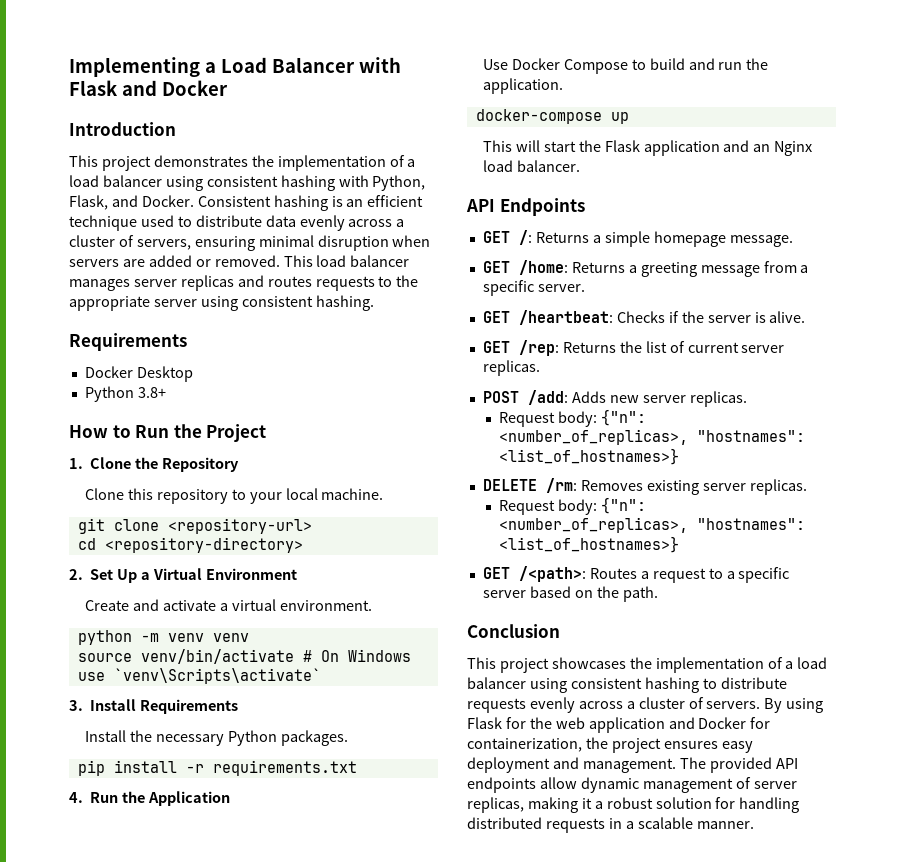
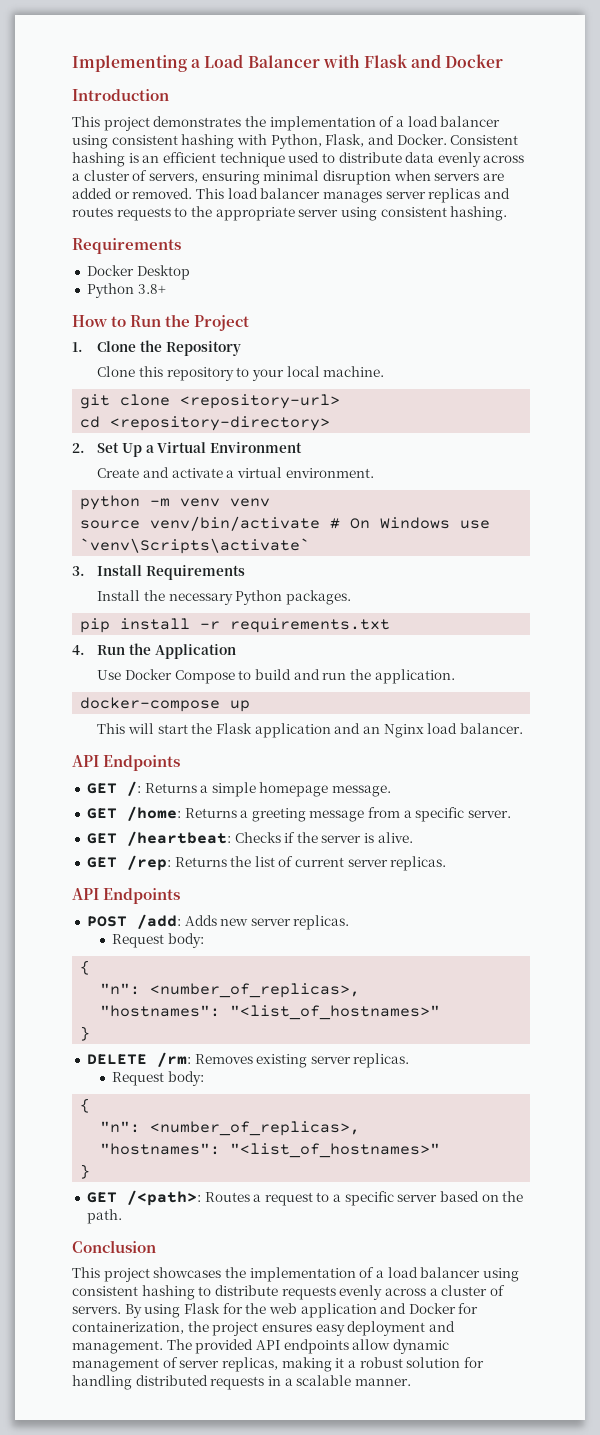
(540, 368) none -> [72,888,181,904] // API Endpoints
[600,409,646,426] [498,429,805,445] [498,448,679,465] {"n": <number_of_replicas>, "hostnames": <list_of_hostnames>} -> [80,960,91,975] [100,983,361,998] [100,1005,441,1020] [80,1026,91,1041] // { // "n": <number_of_replicas>, // "hostnames": "<list_of_hostnames>" // }
[600,497,646,514] [498,517,805,533] [498,536,679,553] {"n": <number_of_replicas>, "hostnames": <list_of_hostnames>} -> [80,1098,91,1113] [100,1121,361,1136] [100,1143,441,1158] [80,1164,91,1179] // { // "n": <number_of_replicas>, // "hostnames": "<list_of_hostnames>" // }

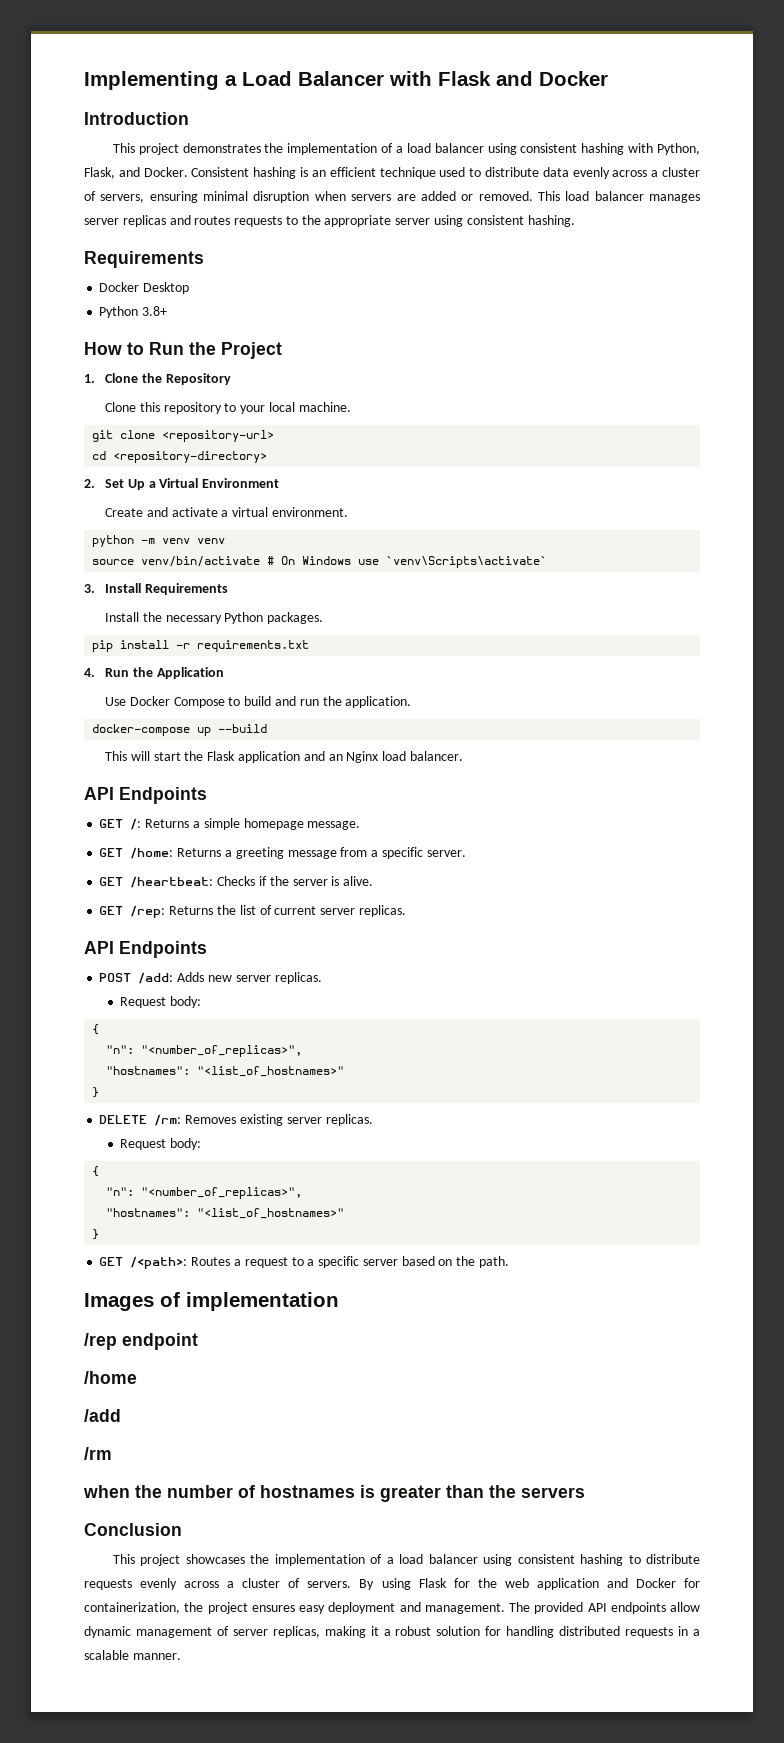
(251, 706) none -> [218,724,268,733] --build
[150,983,361,998] <number_of_replicas>, -> [141,1045,303,1057] "<number_of_replicas>",
[150,1121,361,1136] <number_of_replicas>, -> [141,1187,303,1199] "<number_of_replicas>",
(122, 1216) none -> [84,1292,339,1311] [84,1333,198,1350] [84,1371,137,1384] [84,1409,121,1422] [84,1447,112,1460] [83,1485,585,1502] // Images of implementation // /rep endpoint // /home // /add // /rm // when the number of hostnames is greater than the servers

